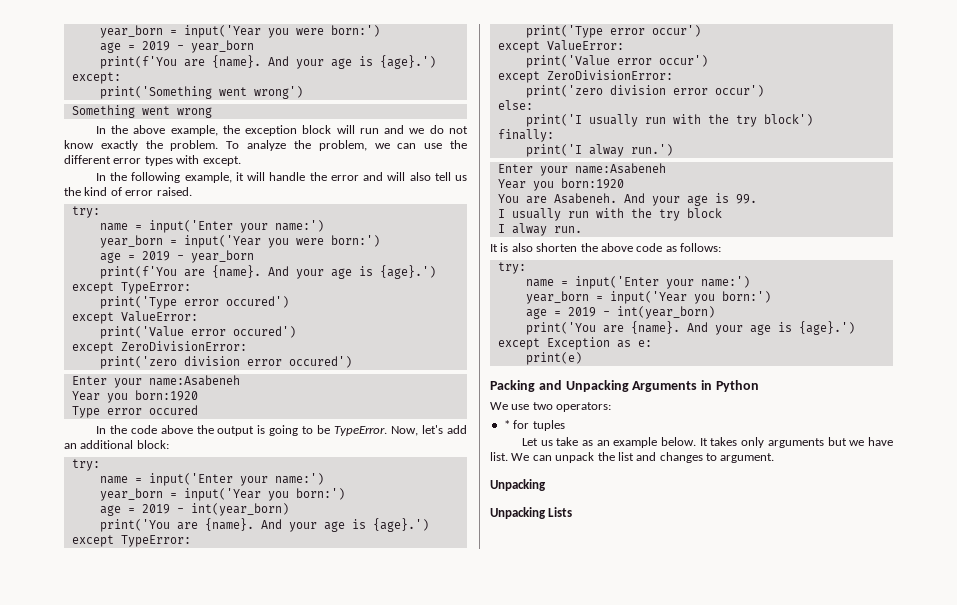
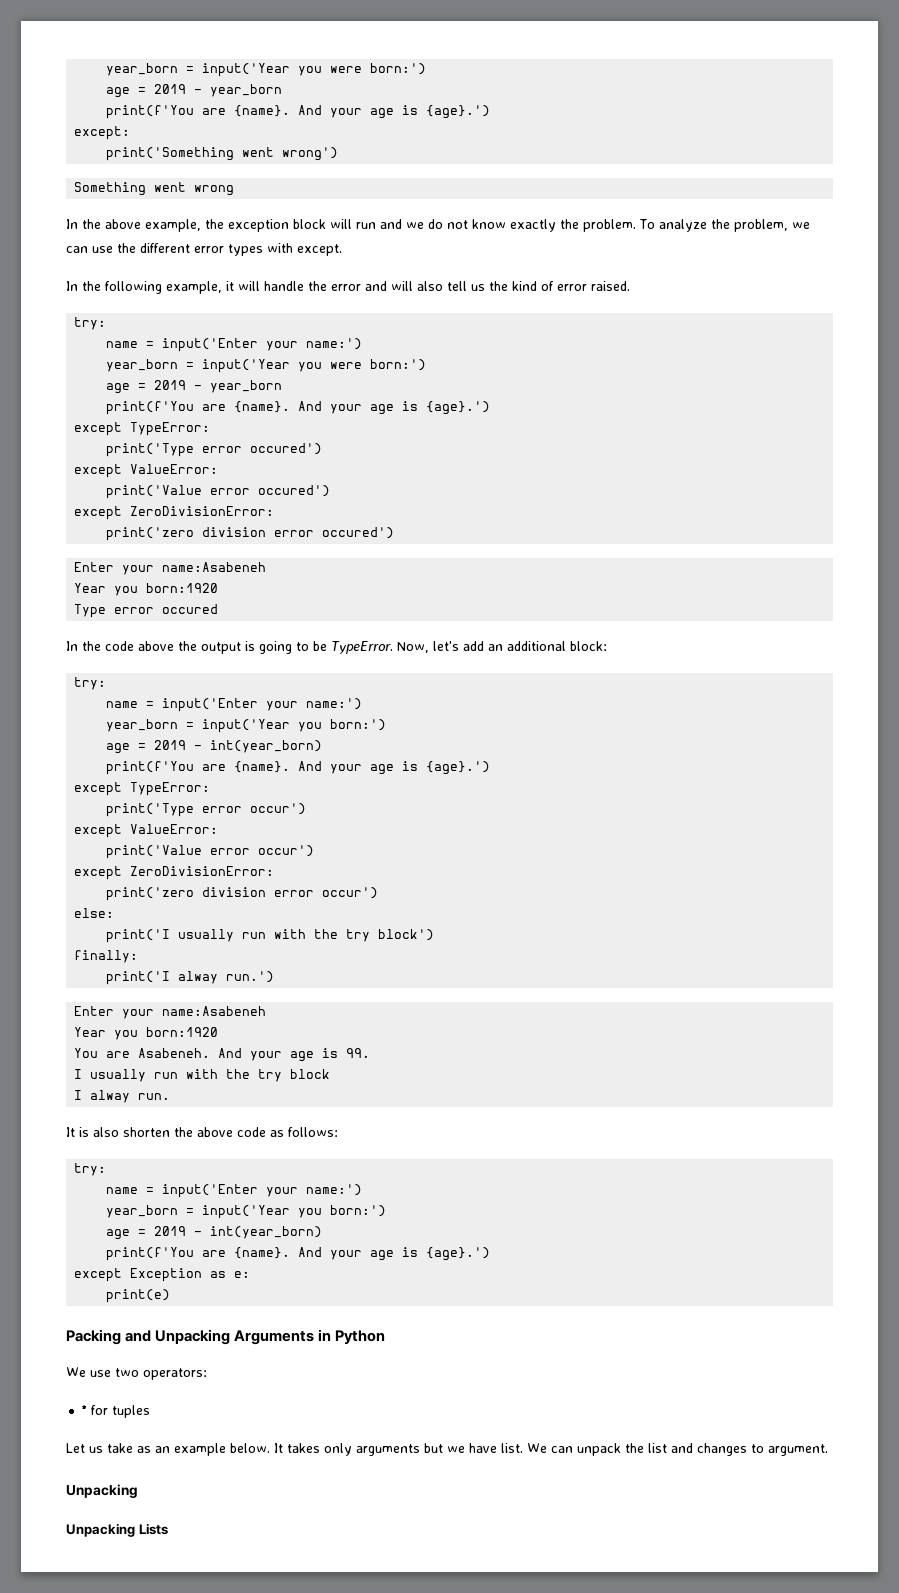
[99,519,170,532] print('You -> [106,761,195,775] print(f'You
[525,322,596,335] print('You -> [106,1247,195,1261] print(f'You

